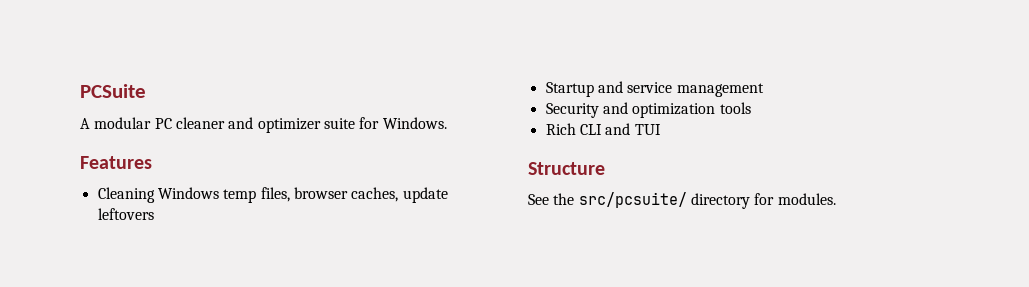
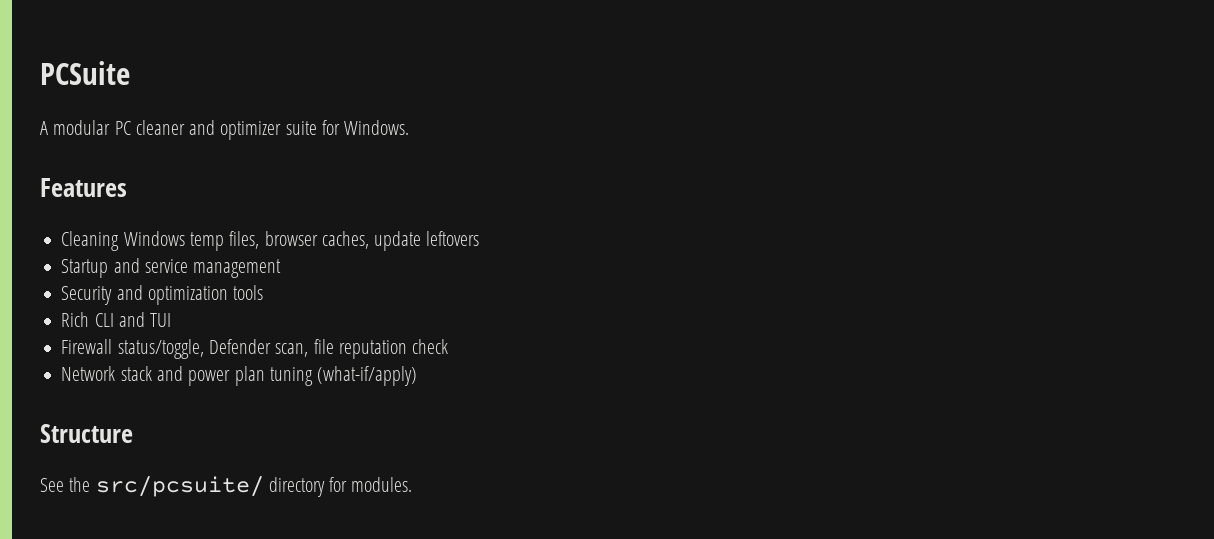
(661, 129) none -> [61,339,449,359] [61,366,418,386] // Firewall status/toggle, Defender scan, file reputation check // Network stack and power plan tuning (what-if/apply)

